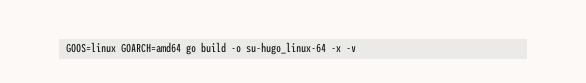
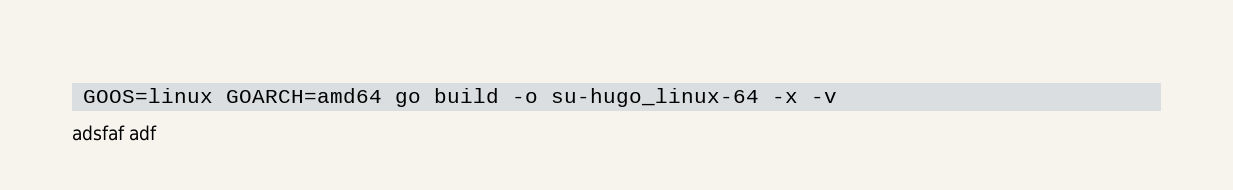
(356, 49) none -> [72,125,158,141] // adsfaf adf

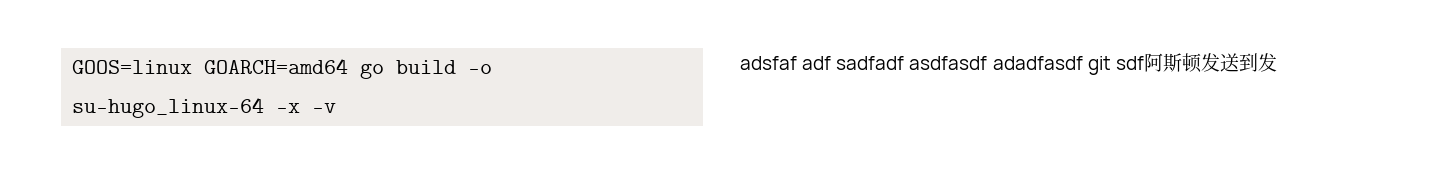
(158, 133) none -> [836,53,1277,75] sadfadf asdfasdf adadfasdf git sdf阿斯顿发送到发

